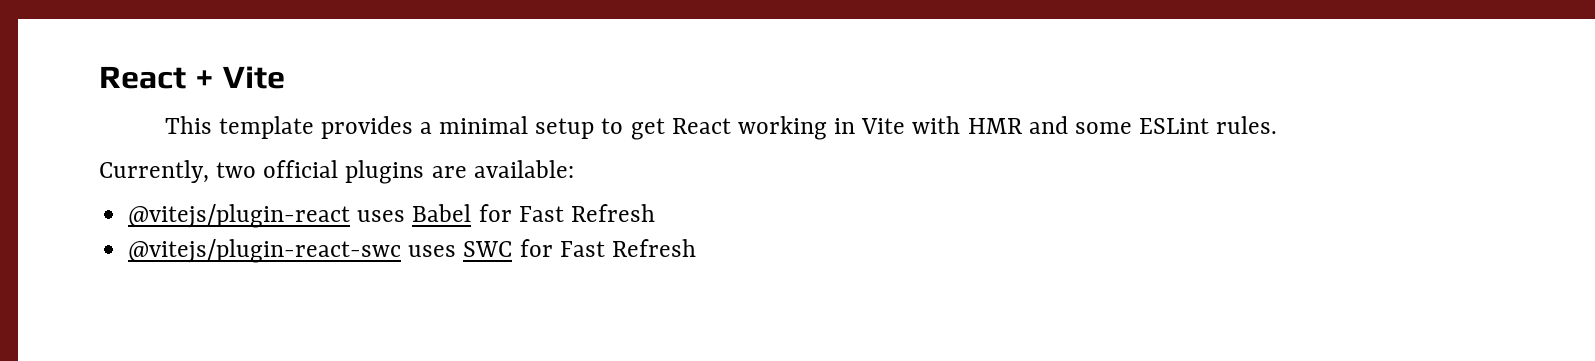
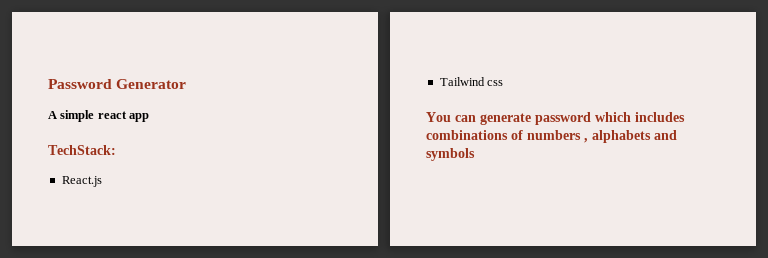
[99,66,285,89] [164,116,1278,140] [99,160,574,184] [128,204,655,228] [128,239,696,263] React + Vite // This template provides a minimal setup to get React working in Vite with HMR and some ESLint rules. // Currently, two official plugins are available: // @vitejs/plugin-react uses Babel for Fast Refresh // @vitejs/plugin-react-swc uses SWC for Fast Refresh -> [48,79,187,89] [48,110,150,122] [48,145,116,155] [61,176,102,187] [439,77,504,86] [426,112,685,125] [426,130,677,143] [426,148,475,161] Password Generator // A simple react app // TechStack: // React.js // Tailwind css // You can generate password which includes combinations of numbers , alphabets and symbols

